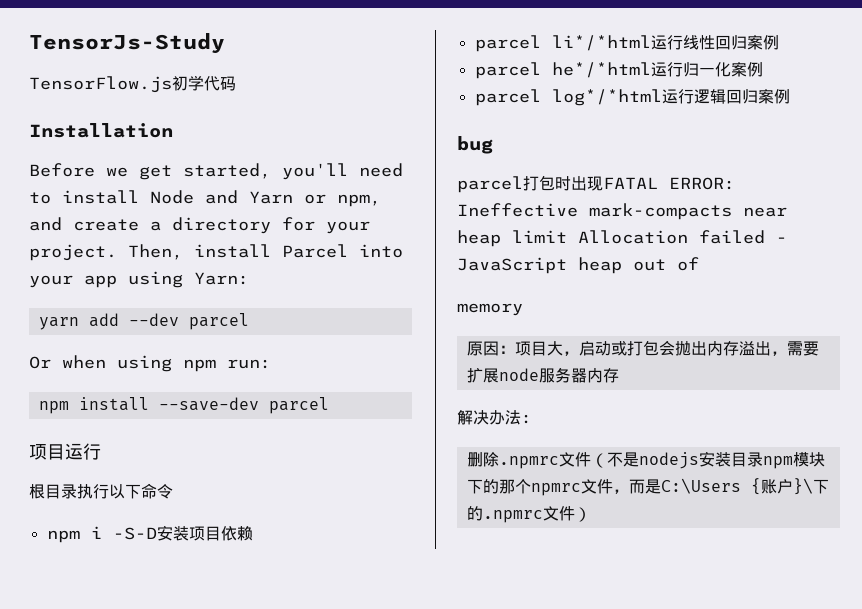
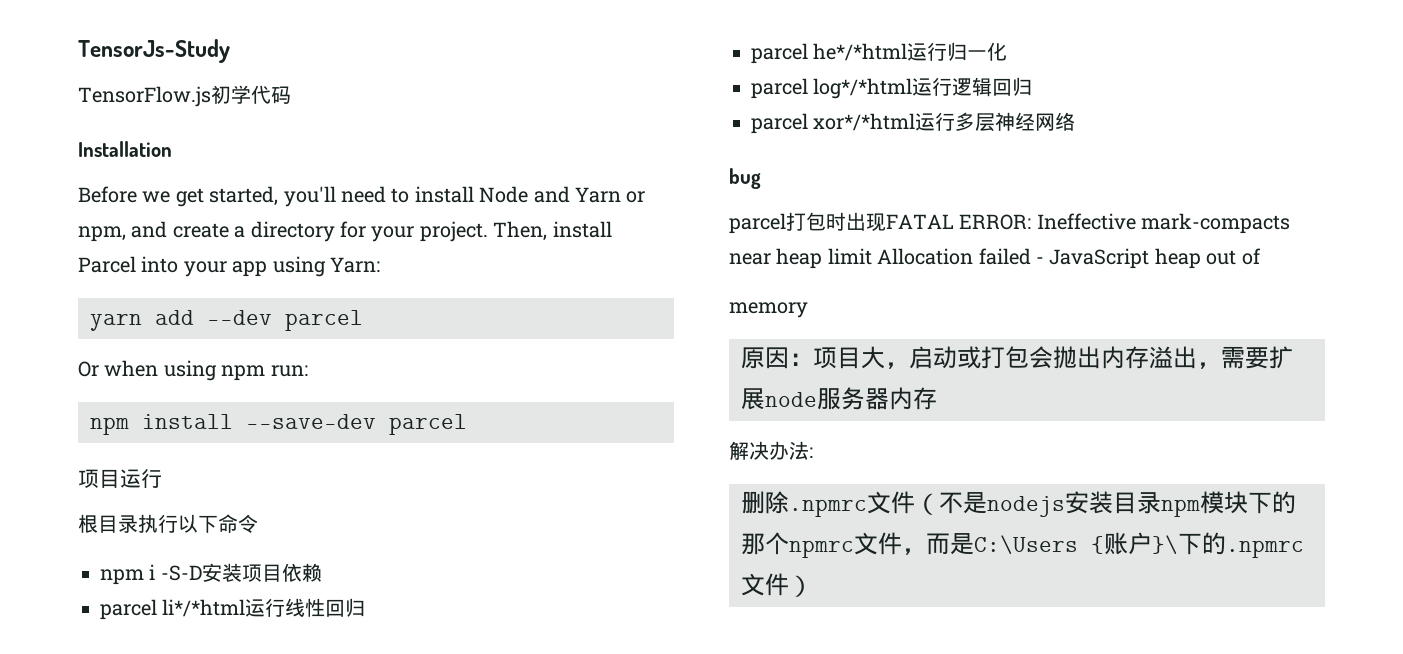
[746,35,779,50] 案例 -> (366, 607) none
[730,62,763,77] 案例 -> (1008, 51) none
[757,89,790,104] 案例 -> [751,112,1076,134] // parcel xor*/*html运行多层神经网络

